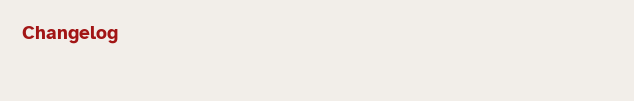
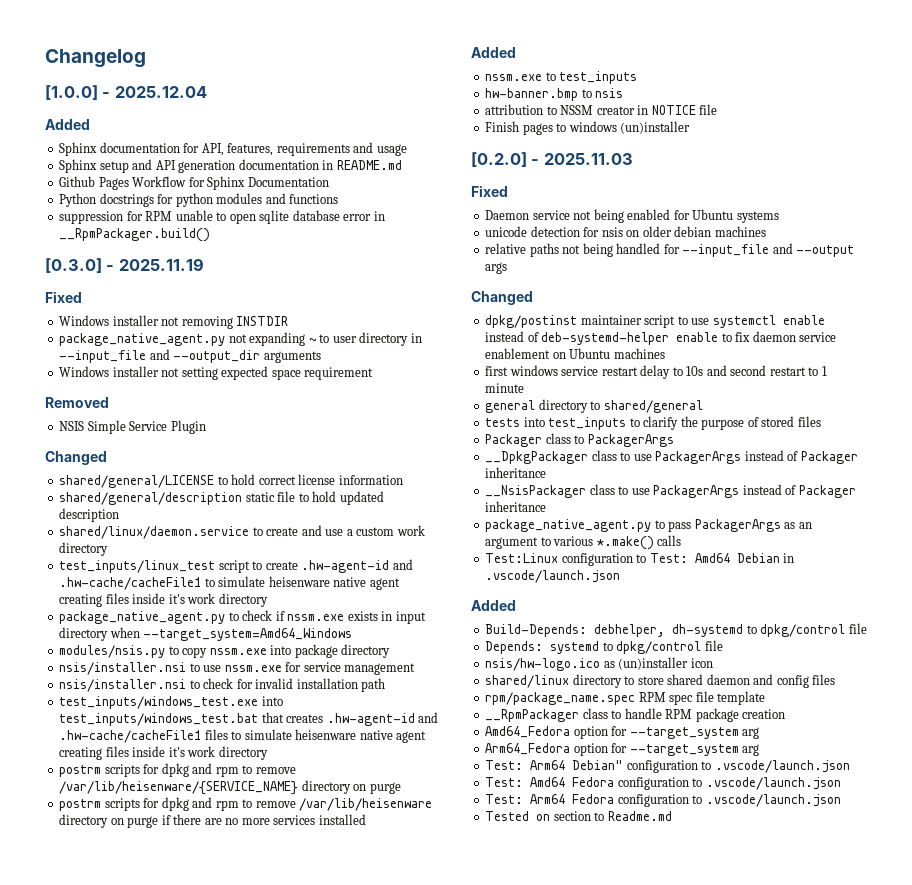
(118, 35) none -> [45,85,207,100] [45,119,90,130] [59,142,407,156] [59,159,402,173] [59,176,329,190] [59,193,339,207] [59,210,385,224] [59,228,211,242] [45,258,204,273] [45,291,82,303] [59,315,289,329] [59,332,422,346] [59,349,321,363] [59,366,374,380] [45,397,109,408] [59,420,206,434] [45,451,107,465] [59,474,403,488] [59,491,384,505] [59,508,120,522] [59,525,425,539] [59,542,109,556] [59,559,413,573] [59,576,400,590] [59,593,268,607] [59,610,426,624] [59,627,353,641] [59,644,391,658] [59,662,416,675] [59,678,386,692] [59,696,283,709] [59,712,439,726] [59,729,427,743] [59,746,268,760] [59,763,296,777] [59,780,401,795] [59,797,433,811] [59,814,366,828] [471,47,516,58] [485,71,638,84] [485,88,624,101] [485,104,718,115] [485,121,691,135] [471,152,633,167] [471,185,508,197] [485,209,779,223] [485,226,766,237] [485,243,855,257] [485,262,508,274] [471,291,533,305] [485,315,825,328] [485,331,837,345] [485,348,665,359] [485,365,827,379] [485,383,525,393] [485,399,703,413] [485,416,821,430] [485,433,674,447] [485,450,858,464] [485,467,547,478] [485,484,856,498] [485,501,547,512] [485,519,812,532] [485,535,682,550] [485,553,795,566] [485,570,621,583] [471,600,516,611] [485,623,867,637] [485,640,723,654] [485,657,713,671] [485,674,836,688] [485,691,766,705] [485,708,786,722] [485,726,760,739] [485,743,760,756] [485,760,850,773] [485,777,841,790] [485,794,841,807] [485,811,672,821] // [1.0.0] - 2025.12.04 // Added // Sphinx documentation for API, features, requirements and usage // Sphinx setup and API generation documentation in README.md // Github Pages Workflow for Sphinx Documentation // Python docstrings for python modules and functions // suppression for RPM unable to open sqlite database error in __RpmPackager.build() // [0.3.0] - 2025.11.19 // Fixed // Windows installer not removing INSTDIR // package_native_agent.py not expanding ~ to user directory in --input_file and --output_dir arguments // Windows installer not setting expected space requirement // Removed // NSIS Simple Service Plugin // Changed // shared/general/LICENSE to hold correct license information // shared/general/description static file to hold updated description // shared/linux/daemon.service to create and use a custom work directory // test_inputs/linux_test script to create .hw-agent-id and .hw-cache/cacheFile1 to simulate heisenware native agent creating files inside it's work directory // package_native_agent.py to check if nssm.exe exists in input directory when --target_system=Amd64_Windows // modules/nsis.py to copy nssm.exe into package directory // nsis/installer.nsi to use nssm.exe for service management // nsis/installer.nsi to check for invalid installation path // test_inputs/windows_test.exe into test_inputs/windows_test.bat that creates .hw-agent-id and .hw-cache/cacheFile1 files to simulate heisenware native agent creating files inside it's work directory // postrm scripts for dpkg and rpm to remove /var/lib/heisenware/{SERVICE_NAME} directory on purge // postrm scripts for dpkg and rpm to remove /var/lib/heisenware directory on purge if there are no more services installed // Added // nssm.exe to test_inputs // hw-banner.bmp to nsis // attribution to NSSM creator in NOTICE file // Finish pages to windows (un)installer // [0.2.0] - 2025.11.03 // Fixed // Daemon service not being enabled for Ubuntu systems // unicode detection for nsis on older debian machines // relative paths not being handled for --input_file and --output args // Changed // dpkg/postinst maintainer script to use systemctl enable instead of deb-systemd-helper enable to fix daemon service enablement on Ubuntu machines // first windows service restart delay to 10s and second restart to 1 minute // general directory to shared/general // tests into test_inputs to clarify the purpose of stored files // Packager class to PackagerArgs // __DpkgPackager class to use PackagerArgs instead of Packager inheritance // __NsisPackager class to use PackagerArgs instead of Packager inheritance // package_native_agent.py to pass PackagerArgs as an argument to various *.make() calls // Test:Linux configuration to Test: Amd64 Debian in .vscode/launch.json // Added // Build-Depends: debhelper, dh-systemd to dpkg/control file // Depends: systemd to dpkg/control file // nsis/hw-logo.ico as (un)installer icon // shared/linux directory to store shared daemon and config files // rpm/package_name.spec RPM spec file template // __RpmPackager class to handle RPM package creation // Amd64_Fedora option for --target_system arg // Arm64_Fedora option for --target_system arg // Test: Arm64 Debian" configuration to .vscode/launch.json // Test: Amd64 Fedora configuration to .vscode/launch.json // Test: Arm64 Fedora configuration to .vscode/launch.json // Tested on section to Readme.md

